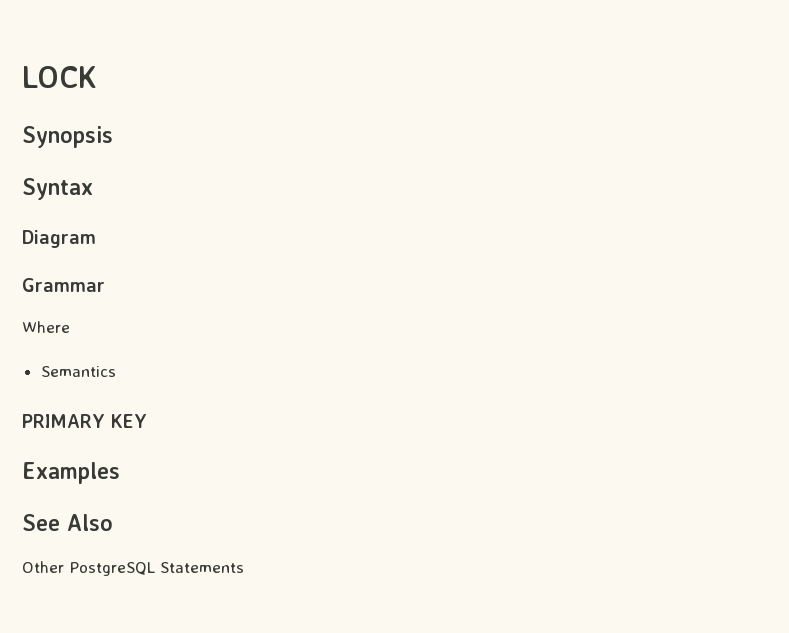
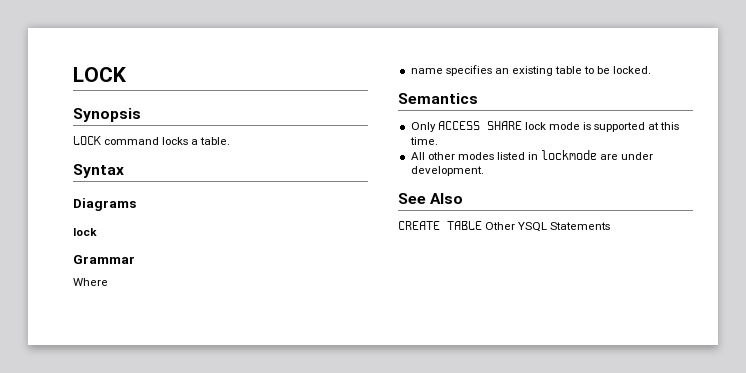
(113, 137) none -> [73,136,231,145] // LOCK command locks a table.
[22,230,96,248] Diagram -> [73,198,136,211] [73,228,97,236] Diagrams // lock
[40,366,116,377] [22,414,147,428] [22,462,120,484] [22,514,113,531] [22,561,155,576] Semantics // PRIMARY KEY // Examples // See Also // Other PostgreSQL -> [410,65,652,76] [398,93,478,104] [410,121,680,132] [409,137,438,145] [410,150,654,160] [410,166,484,176] [398,193,464,204] [398,221,548,232] name specifies an existing table to be locked. // Semantics // Only ACCESS SHARE lock mode is supported at this time. // All other modes listed in lockmode are under development. // See Also // CREATE TABLE Other YSQL

